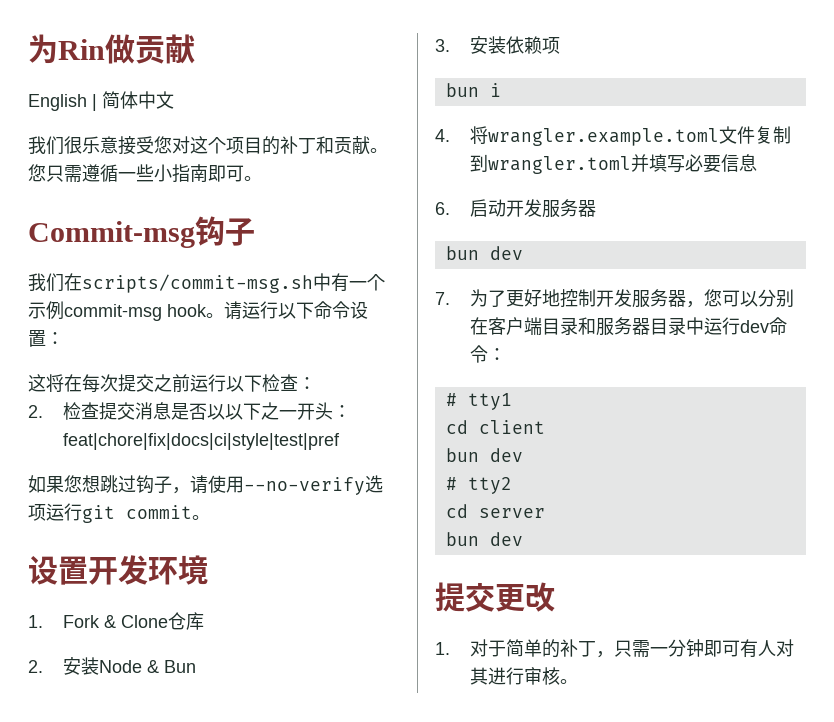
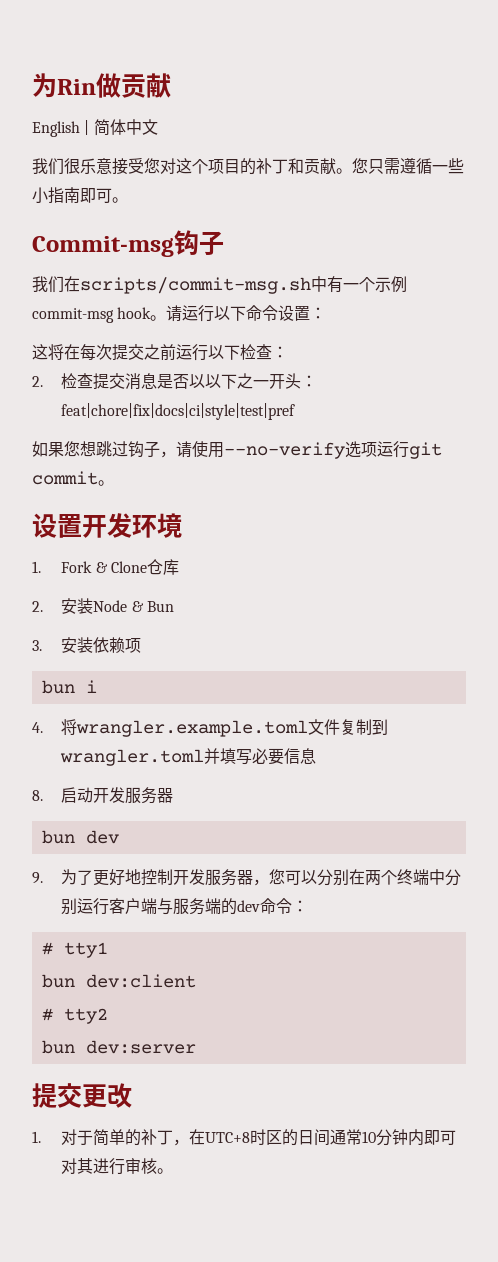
[435,202,450,215] 6. -> [32,790,43,801] 8.
[435,292,450,305] 7. -> [32,872,43,884] 9.
[487,317,740,336] 客户端目录和服务器目录中运行 -> [365,869,462,886] [61,898,238,915] 两个终端中分别运行客户端与服务端的
[445,420,545,434] [445,448,523,462] // cd client // bun dev -> [41,974,196,988] // bun dev:client
[445,504,545,518] [445,532,523,546] // cd server // bun dev -> [41,1040,196,1054] // bun dev:server
[613,639,776,658] 只需一分钟即可有人 -> [189,1129,457,1146] 在UTC+8时区的日间通常10分钟内即可

